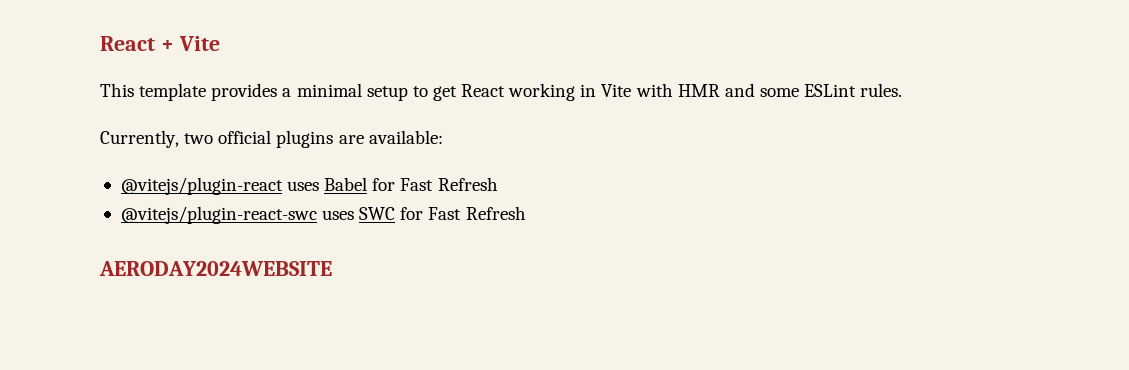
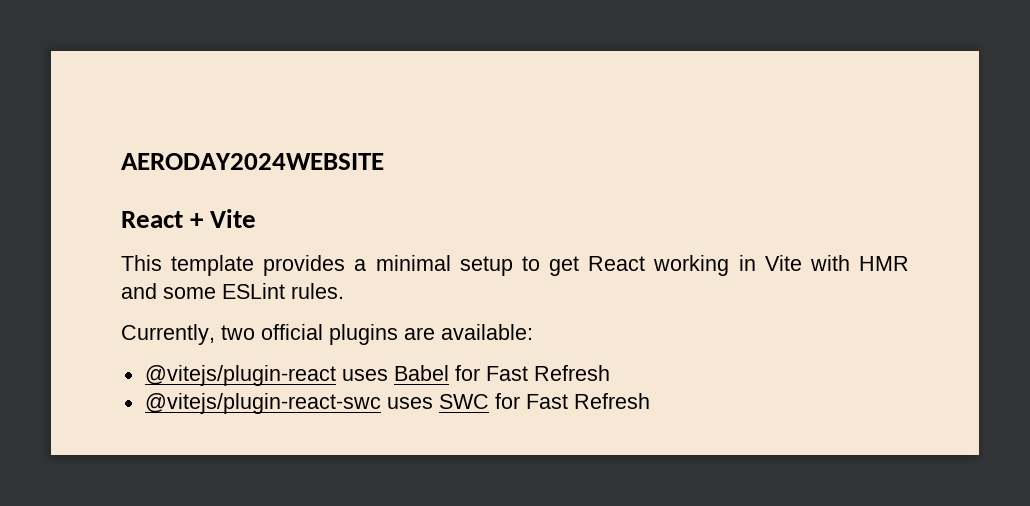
(100, 43) none -> [121,153,384,170] AERODAY2024WEBSITE //
[99,261,332,276] // AERODAY2024WEBSITE -> (650, 401) none

